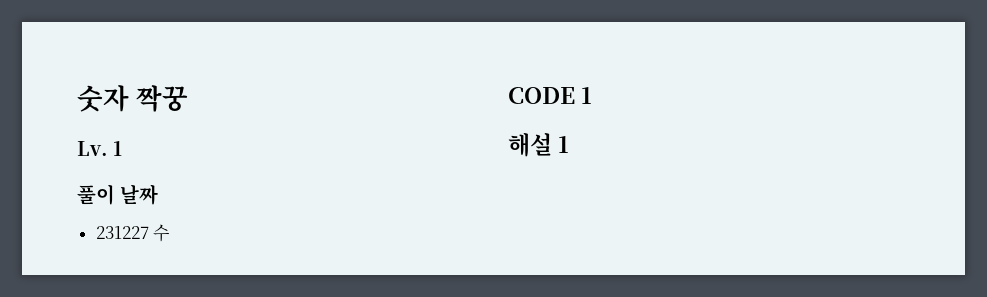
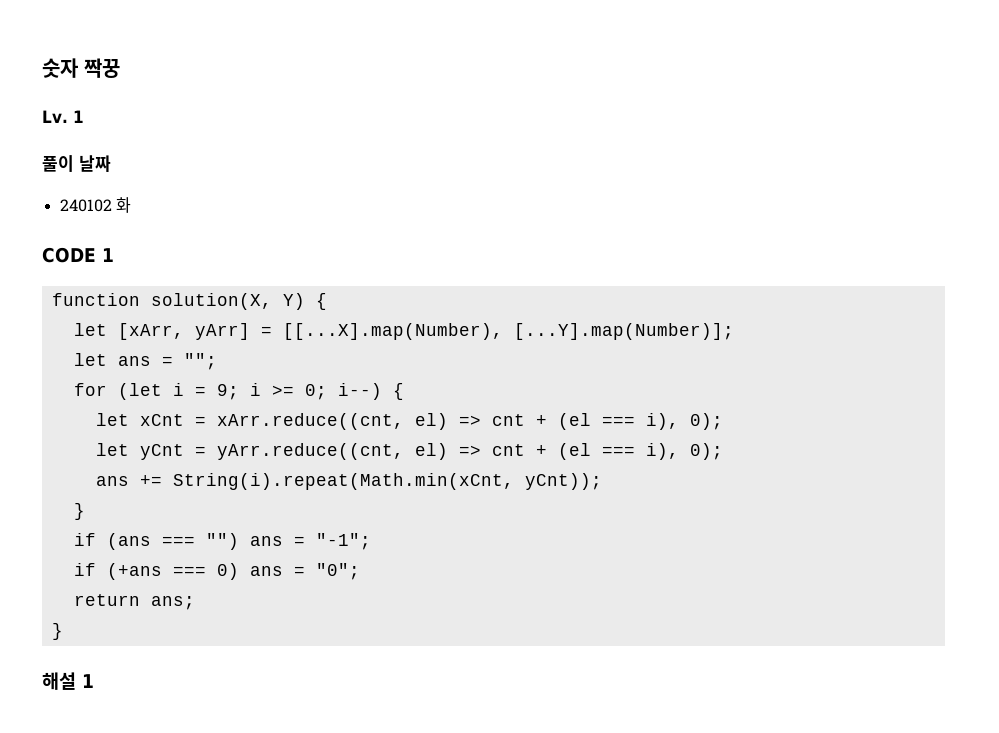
[95,224,171,242] 231227 수 -> [59,197,131,213] 240102 화
(593, 95) none -> [51,293,327,310] [73,323,734,340] [73,353,217,370] [73,383,404,400] [95,413,723,430] [95,443,723,460] [95,473,602,490] [73,503,85,520] [73,533,371,550] [73,563,360,580] [73,594,195,610] [51,623,63,640] // function solution(X, Y) { // let [xArr, yArr] = [[...X].map(Number), [...Y].map(Number)]; // let ans = ""; // for (let i = 9; i >= 0; i--) { // let xCnt = xArr.reduce((cnt, el) => cnt + (el === i), 0); // let yCnt = yArr.reduce((cnt, el) => cnt + (el === i), 0); // ans += String(i).repeat(Math.min(xCnt, yCnt)); // } // if (ans === "") ans = "-1"; // if (+ans === 0) ans = "0"; // return ans; // }

